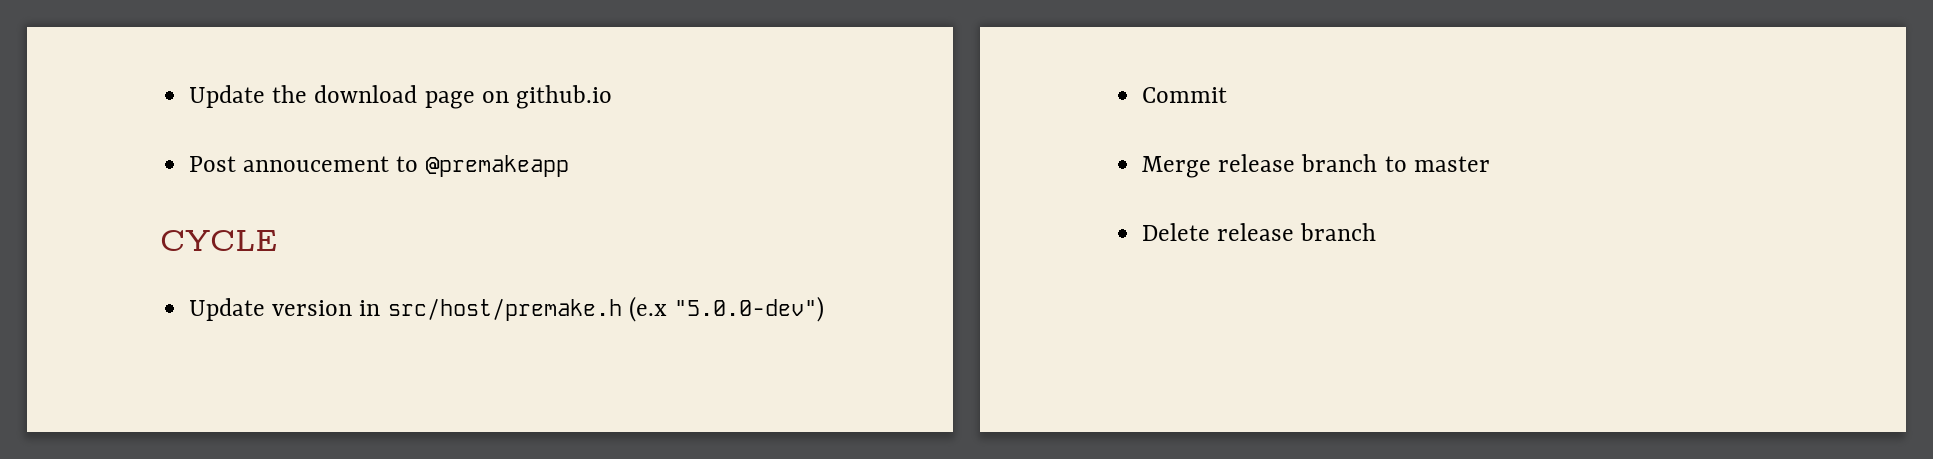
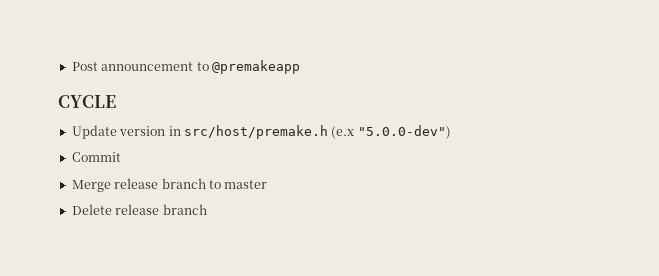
[189,85,612,109] [189,156,390,172] Update the download page on github.io // Post annoucement -> [71,62,194,71] Post announcement

